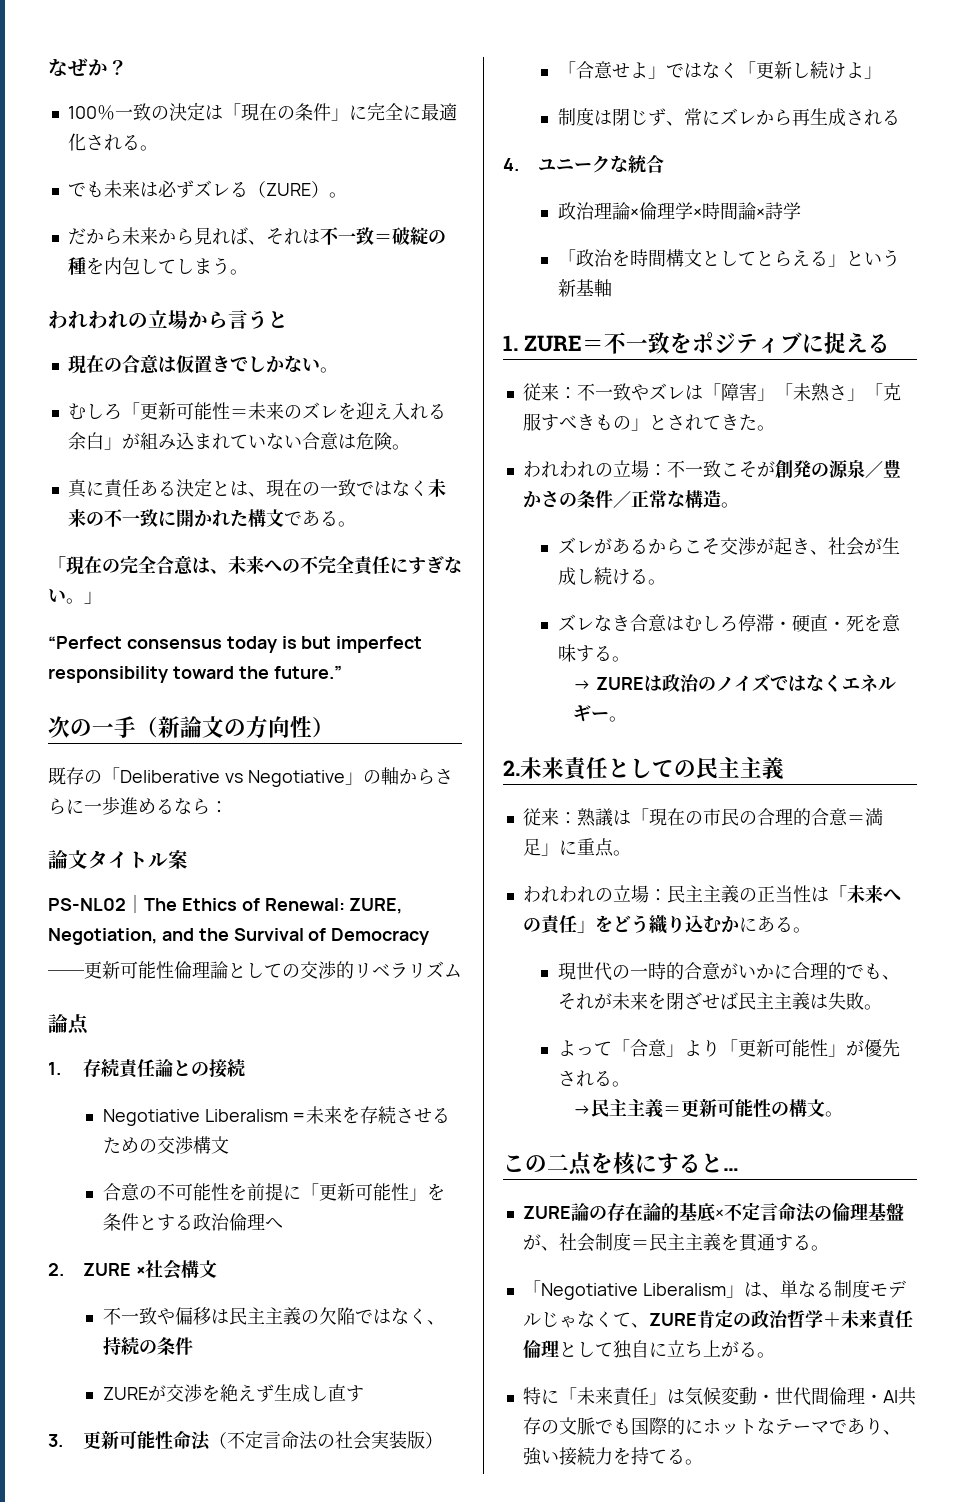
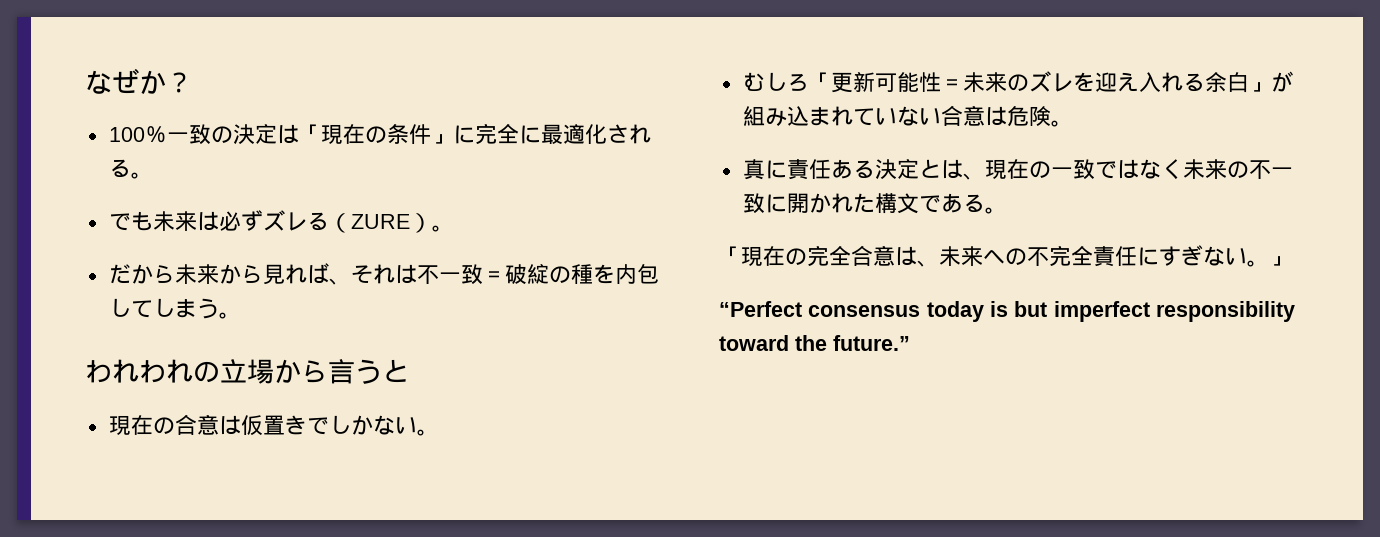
[48,716,334,738] [48,767,453,787] [48,796,228,815] [48,850,188,869] [48,895,403,914] [48,928,430,945] [48,961,462,979] [48,1014,89,1035] [48,1059,245,1079] [102,1106,451,1126] [102,1136,229,1154] [102,1183,445,1201] [102,1213,283,1231] [48,1259,217,1280] [102,1307,445,1325] [102,1337,193,1355] [102,1384,364,1402] [48,1430,443,1451] [557,61,882,79] [557,108,900,126] [503,155,664,173] [557,202,801,220] [557,249,900,267] [557,279,612,297] [503,332,890,354] [522,383,901,402] [522,413,775,431] [522,459,901,478] [522,490,739,508] [557,537,900,556] [557,567,666,585] [557,614,901,632] [557,644,630,662] [572,674,896,692] [572,705,627,722] [503,757,784,781] [522,808,883,827] [522,838,631,857] [522,885,901,903] [522,915,811,935] [557,962,900,981] [557,992,882,1010] [557,1039,900,1057] [557,1070,630,1087] [572,1098,843,1118] [503,1152,738,1176] [522,1202,904,1223] [522,1233,829,1252] [522,1280,906,1300] [522,1309,913,1330] [522,1340,775,1359] [522,1387,916,1406] [522,1417,901,1435] [522,1447,703,1466] // 次の一手（新論文の方向性） // 既存の「Deliberative vs Negotiative」の軸からさらに一歩進めるなら： // 論文タイトル案 // PS-NL02｜The Ethics of Renewal: ZURE, Negotiation, and the Survival of Democracy // ──更新可能性倫理論としての交渉的リベラリズム // 論点 // 1.存続責任論との接続 // Negotiative Liberalism =未来を存続させるための交渉構文 // 合意の不可能性を前提に「更新可能性」を条件とする政治倫理へ // 2. ZURE ×社会構文 // 不一致や偏移は民主主義の欠陥ではなく、持続の条件 // ZUREが交渉を絶えず生成し直す // 3.更新可能性命法（不定言命法の社会実装版） // 「合意せよ」ではなく「更新し続けよ」 // 制度は閉じず、常にズレから再生成される // 4.ユニークな統合 // 政治理論×倫理学×時間論×詩学 // 「政治を時間構文としてとらえる」という新基軸 // 1. ZURE＝不一致をポジティブに捉える // 従来：不一致やズレは「障害」「未熟さ」「克服すべきもの」とされてきた。 // われわれの立場：不一致こそが創発の源泉／豊かさの条件／正常な構造。 // ズレがあるからこそ交渉が起き、社会が生成し続ける。 // ズレなき合意はむしろ停滞・硬直・死を意味する。 // → ZUREは政治のノイズではなくエネルギー。 // 2.未来責任としての民主主義 // 従来：熟議は「現在の市民の合理的合意＝満足」に重点。 // われわれの立場：民主主義の正当性は「未来への責任」をどう織り込むかにある。 // 現世代の一時的合意がいかに合理的でも、それが未来を閉ざせば民主主義は失敗。 // よって「合意」より「更新可能性」が優先される。 // →民主主義＝更新可能性の構文。 // この二点を核にすると… // ZURE論の存在論的基底×不定言命法の倫理基盤が、社会制度＝民主主義を貫通する。 // 「Negotiative Liberalism」は、単なる制度モデルじゃなくて、ZURE肯定の政治哲学＋未来責任倫理として独自に立ち上がる。 // 特に「未来責任」は気候変動・世代間倫理・AI共存の文脈でも国際的にホットなテーマであり、強い接続力を持てる。 -> (910, 343) none

